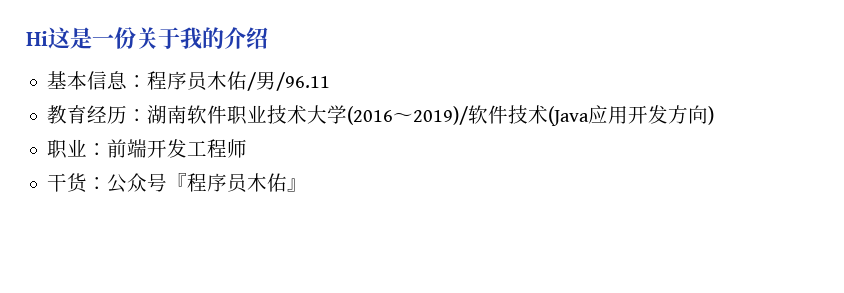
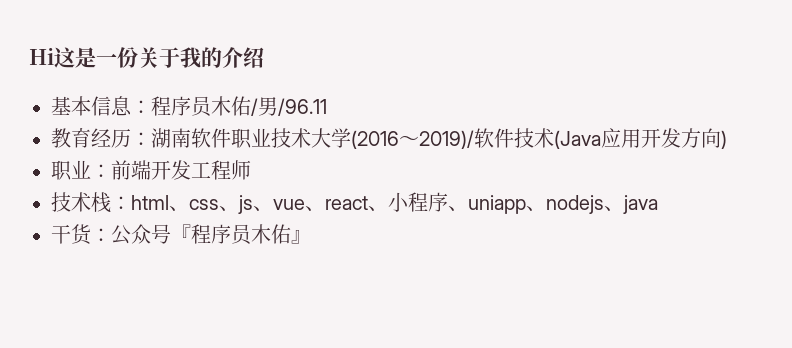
(248, 148) none -> [51,192,658,214] // 技术栈：html、css、js、vue、react、小程序、uniapp、nodejs、java

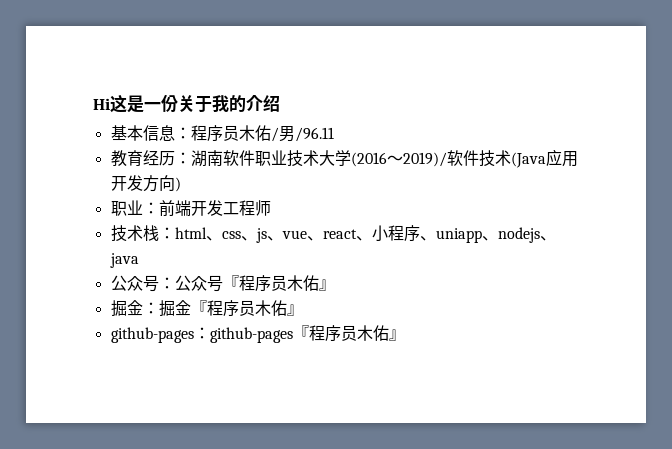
[51,224,93,245] 干货 -> [110,275,159,292] 公众号
(311, 237) none -> [110,300,303,317] [110,325,405,343] // 掘金：掘金『程序员木佑』 // github-pages：github-pages『程序员木佑』

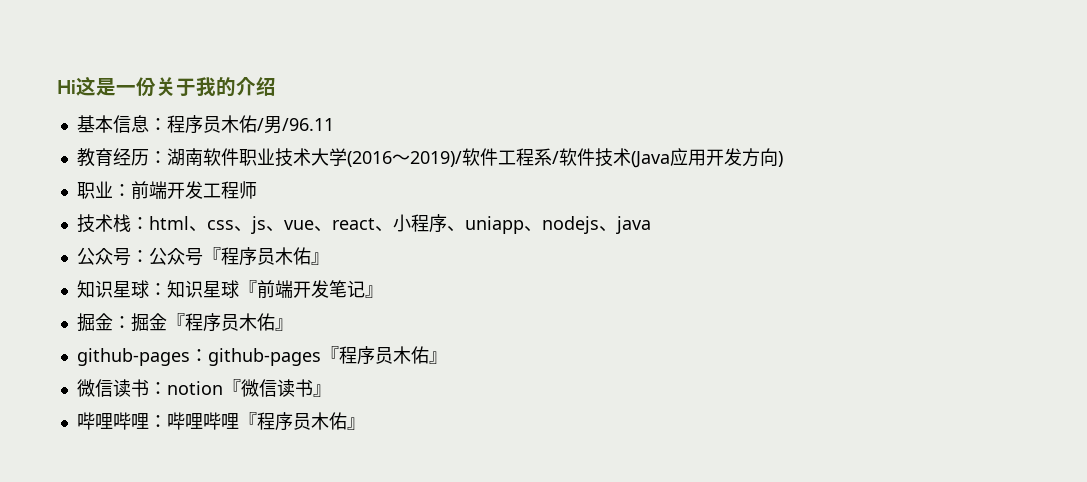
(479, 158) none -> [497,148,595,166] 工程系/软件
(335, 285) none -> [76,280,383,298] // 知识星球：知识星球『前端开发笔记』
(405, 335) none -> [76,379,331,397] [76,412,365,431] // 微信读书：notion『微信读书』 // 哔哩哔哩：哔哩哔哩『程序员木佑』

